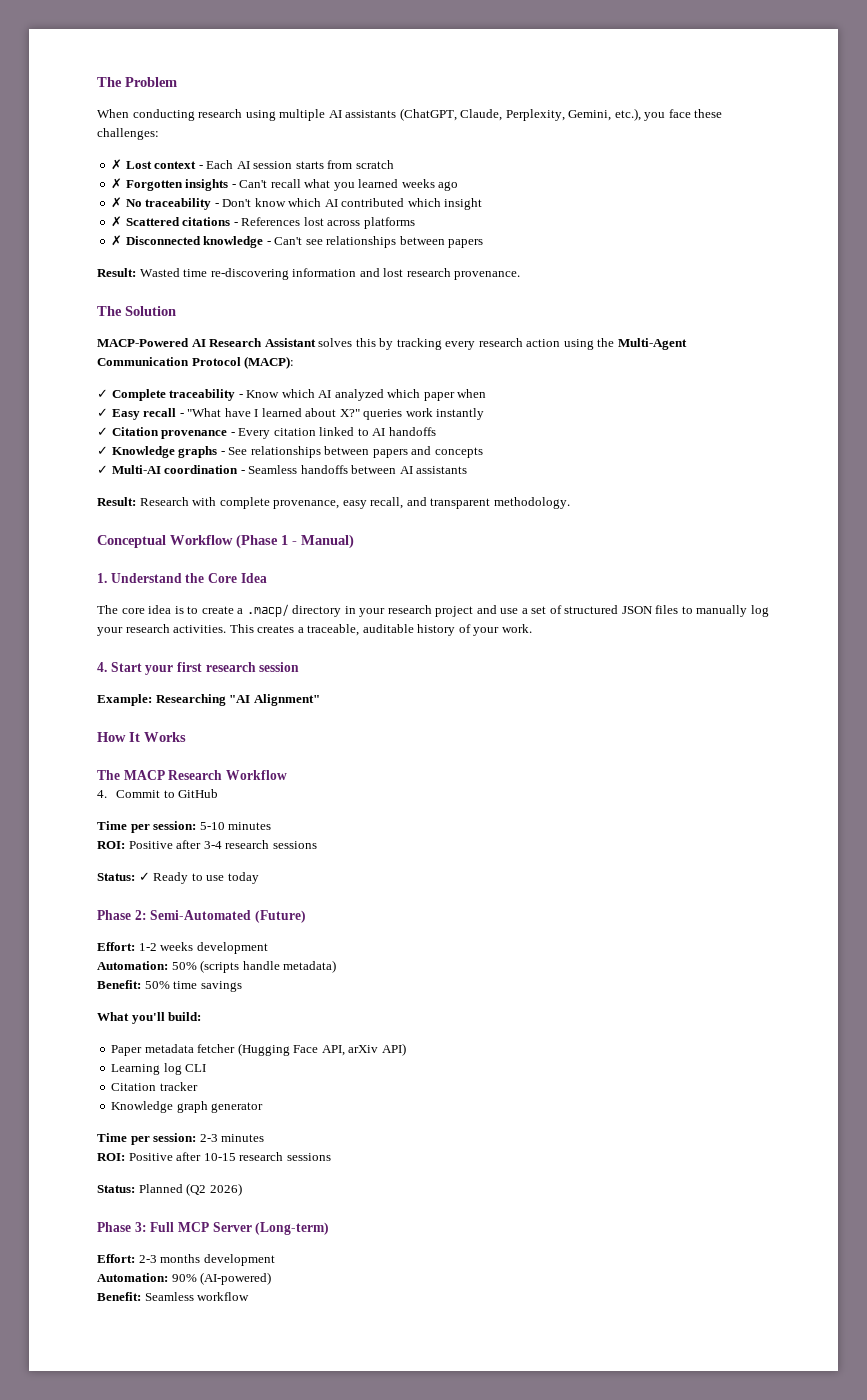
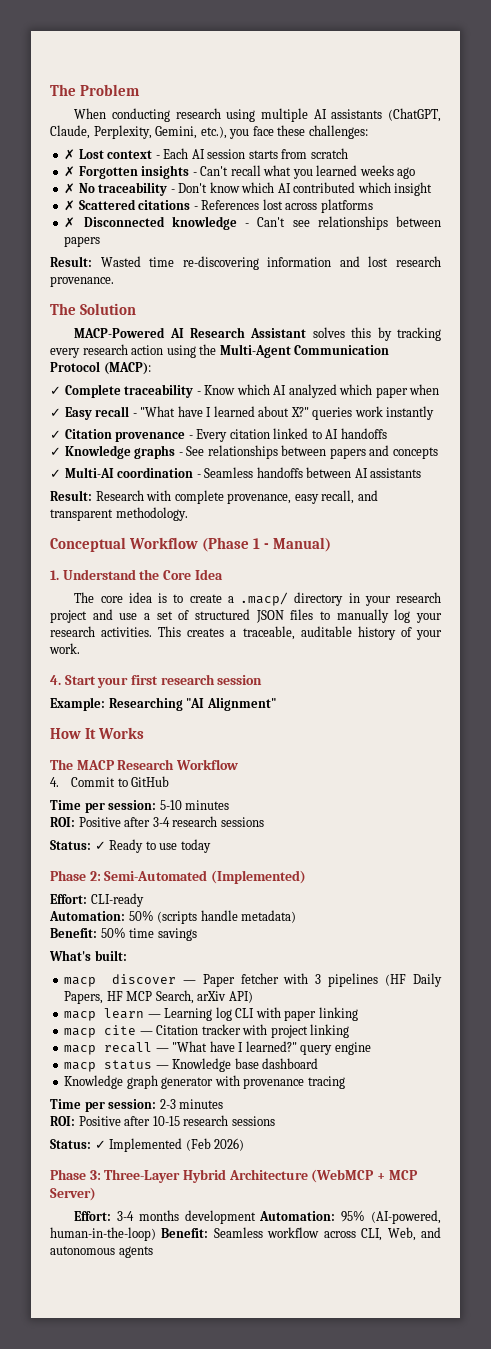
[254,910,306,923] [97,942,268,954] (Future) // Effort: 1-2 weeks development -> [210,870,306,884] [50,893,144,907] (Implemented) // Effort: CLI-ready
[97,1012,202,1024] [111,1043,345,1056] What you'll build: // Paper metadata fetcher (Hugging Face API, -> [49,950,127,961] [64,973,442,987] [64,990,194,1004] What's built: // macp discover — Paper fetcher with 3 pipelines (HF Daily Papers, HF MCP Search,
(406, 1049) none -> [64,1008,161,1021] macp learn —
[111,1082,198,1091] // Citation tracker -> [255,1007,358,1021] [64,1024,350,1038] [64,1041,371,1055] [64,1058,319,1072] with paper linking // macp cite — Citation tracker with project linking // macp recall — "What have I learned?" query engine // macp status — Knowledge base dashboard
(264, 1107) none -> [214,1075,345,1089] with provenance tracing
[138,1183,207,1196] Planned (Q2 -> [94,1138,211,1152] ✓ Implemented (Feb
[150,1222,330,1235] [97,1254,157,1263] Full MCP Server (Long-term) // Effort: 2-3 -> [104,1169,418,1183] [50,1187,96,1201] [74,1211,135,1221] Three-Layer Hybrid Architecture (WebMCP + MCP Server) // Effort: 3-4
[97,1272,272,1285] [97,1292,250,1301] // Automation: 90% (AI-powered) // Benefit: Seamless workflow -> [259,1210,442,1224] [50,1227,442,1241] [50,1246,153,1258] Automation: 95% (AI-powered, human-in-the-loop) Benefit: Seamless workflow across CLI, Web, and autonomous agents

